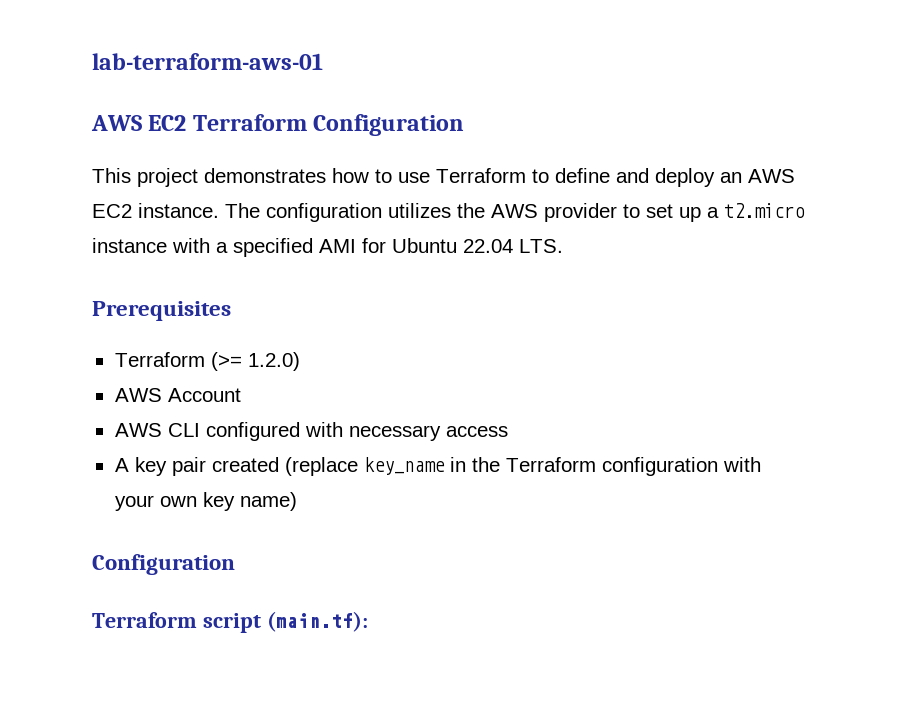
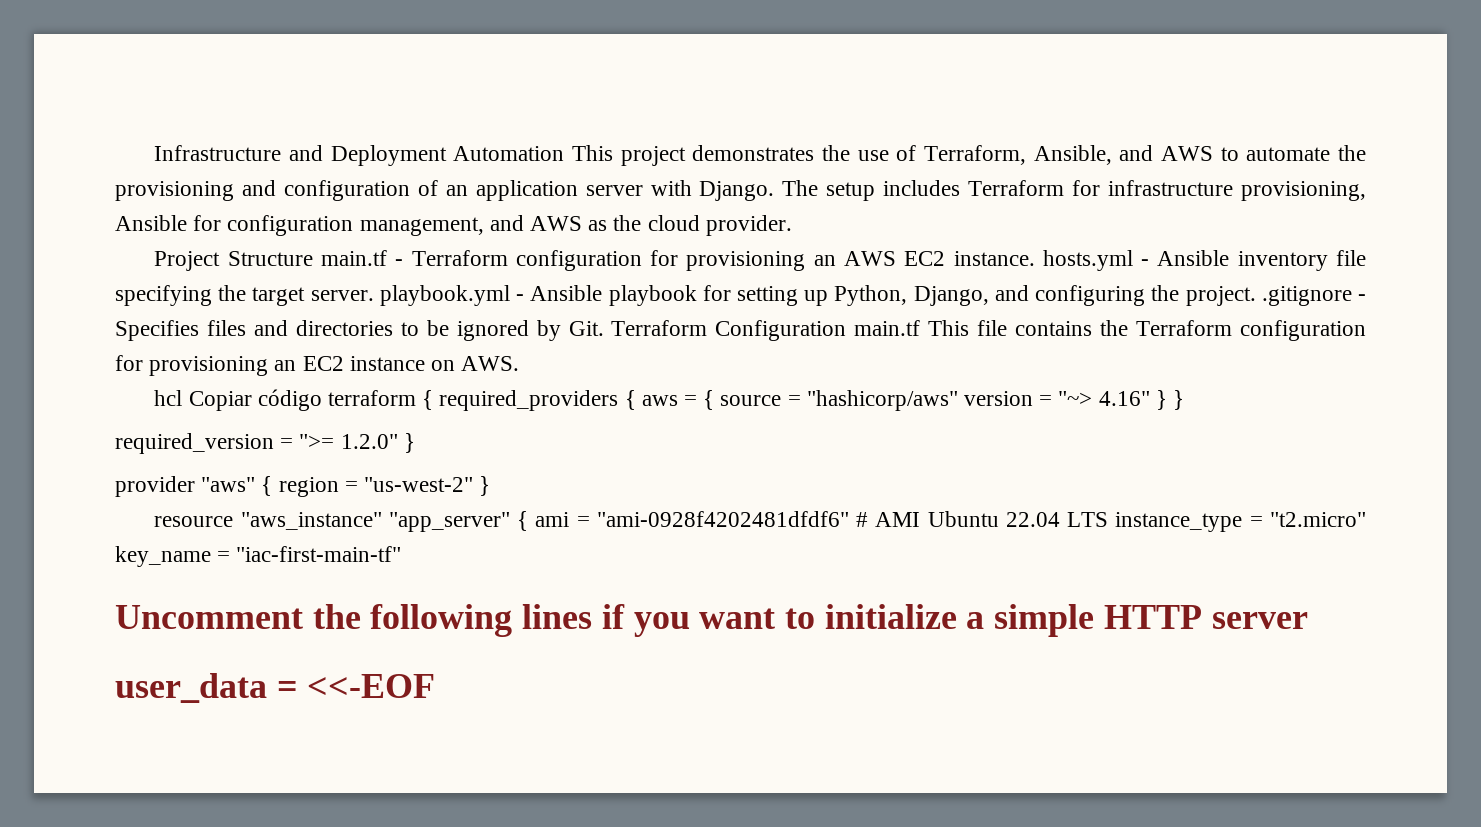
[92,53,323,70] [91,114,465,136] [92,168,795,187] [92,203,805,222] [92,238,563,257] [92,301,231,321] [114,352,300,371] [114,388,241,402] [114,422,508,441] [114,457,761,476] [114,492,297,511] [92,554,235,575] [92,611,368,633] lab-terraform-aws-01 // AWS EC2 Terraform Configuration // This project demonstrates how to use Terraform to define and deploy an AWS EC2 instance. The configuration utilizes the AWS provider to set up a t2.micro instance with a specified AMI for Ubuntu 22.04 LTS. // Prerequisites // Terraform (>= 1.2.0) // AWS Account // AWS CLI configured with necessary access // A key pair created (replace key_name in the Terraform configuration with your own key name) // Configuration // Terraform script (main.tf): -> [154,145,1366,166] [115,180,1366,201] [115,215,792,236] [154,250,1366,271] [115,285,1366,306] [115,320,1366,341] [115,355,520,376] [154,389,1185,411] [115,433,415,454] [115,476,491,497] [154,511,1366,532] [115,546,402,567] [115,604,1308,637] [115,673,436,703] Infrastructure and Deployment Automation This project demonstrates the use of Terraform, Ansible, and AWS to automate the provisioning and configuration of an application server with Django. The setup includes Terraform for infrastructure provisioning, Ansible for configuration management, and AWS as the cloud provider. // Project Structure main.tf - Terraform configuration for provisioning an AWS EC2 instance. hosts.yml - Ansible inventory file specifying the target server. playbook.yml - Ansible playbook for setting up Python, Django, and configuring the project. .gitignore - Specifies files and directories to be ignored by Git. Terraform Configuration main.tf This file contains the Terraform configuration for provisioning an EC2 instance on AWS. // hcl Copiar código terraform { required_providers { aws = { source = "hashicorp/aws" version = "~> 4.16" } } // required_version = ">= 1.2.0" } // provider "aws" { region = "us-west-2" } // resource "aws_instance" "app_server" { ami = "ami-0928f4202481dfdf6" # AMI Ubuntu 22.04 LTS instance_type = "t2.micro" key_name = "iac-first-main-tf" // Uncomment the following lines if you want to initialize a simple HTTP server // user_data = <<-EOF

